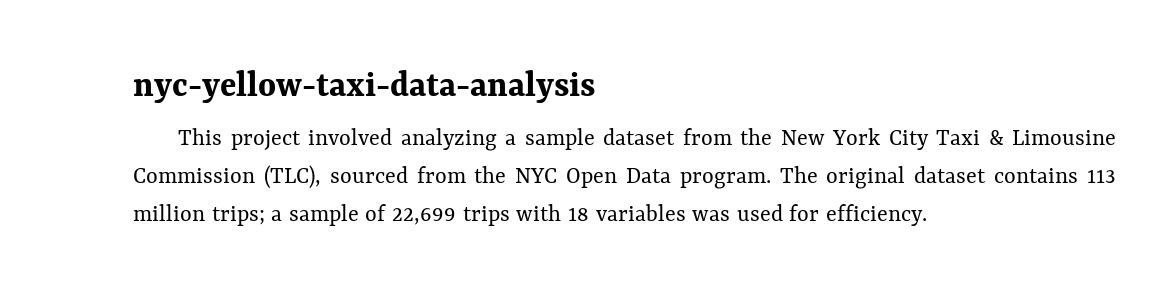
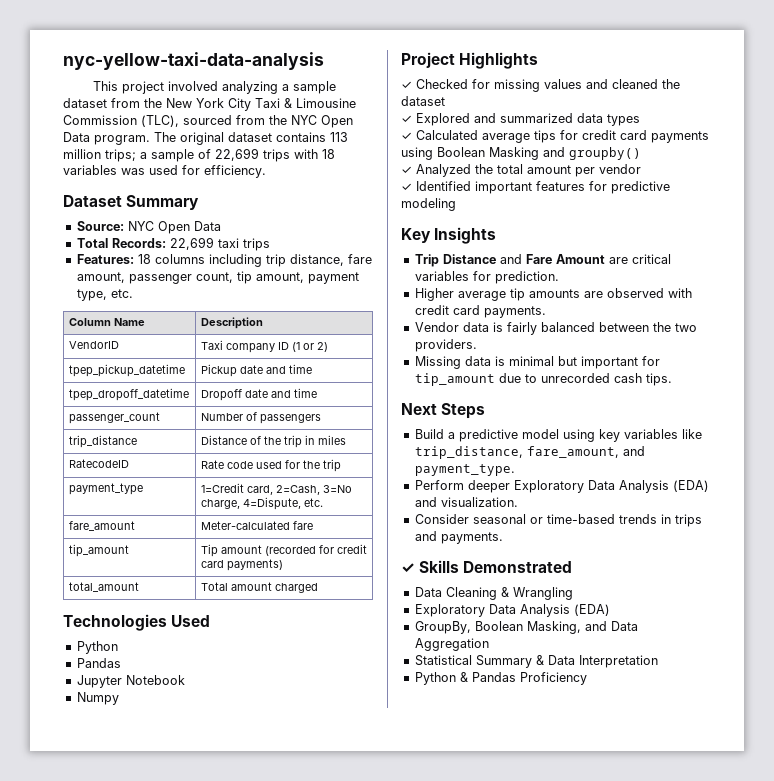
(927, 215) none -> [63,195,200,210] [76,221,221,234] [76,237,270,251] [76,254,372,267] [76,271,359,284] [76,289,133,301] [68,318,145,326] [200,317,263,329] [68,341,119,349] [200,340,328,353] [68,364,185,377] [200,364,312,377] [68,388,189,401] [200,388,317,401] [68,412,160,424] [200,412,321,424] [68,435,137,448] [200,435,346,448] [68,459,129,468] [200,459,341,472] [68,483,143,495] [200,483,352,495] [200,497,323,510] [68,521,135,531] [200,521,313,530] [68,544,129,557] [200,544,367,557] [200,559,283,571] [68,582,139,592] [200,582,318,593] [63,614,211,631] [76,641,118,654] [76,658,121,668] [76,675,185,688] [76,692,119,705] [401,52,539,69] [401,79,680,92] [401,96,445,106] [401,113,640,126] [401,130,709,143] [401,147,641,160] [401,164,641,177] [401,181,670,194] [401,198,456,211] [401,227,497,244] [414,254,671,267] [414,271,559,284] [414,288,692,301] [414,305,546,318] [414,322,697,335] [414,339,477,352] [414,356,660,369] [414,373,672,386] [401,403,486,419] [414,429,702,442] [414,446,645,459] [414,464,515,476] [414,480,709,493] [414,497,518,507] [414,514,702,527] [414,531,503,544] [401,560,573,573] [414,587,573,600] [414,604,610,617] [414,621,638,634] [414,638,489,651] [414,655,658,668] [414,672,587,685] // Dataset Summary // Source: NYC Open Data // Total Records: 22,699 taxi trips // Features: 18 columns including trip distance, fare amount, passenger count, tip amount, payment type, etc. // Column Name | Description // VendorID | Taxi company ID (1 or 2) // tpep_pickup_datetime | Pickup date and time // tpep_dropoff_datetime | Dropoff date and time // passenger_count | Number of passengers // trip_distance | Distance of the trip in miles // RatecodeID | Rate code used for the trip // payment_type | 1=Credit card, 2=Cash, 3=No charge, 4=Dispute, etc. // fare_amount | Meter-calculated fare // tip_amount | Tip amount (recorded for credit card payments) // total_amount | Total amount charged // Technologies Used // Python // Pandas // Jupyter Notebook // Numpy // Project Highlights // ✓ Checked for missing values and cleaned the dataset // ✓ Explored and summarized data types // ✓ Calculated average tips for credit card payments using Boolean Masking and groupby() // ✓ Analyzed the total amount per vendor // ✓ Identified important features for predictive modeling // Key Insights // Trip Distance and Fare Amount are critical variables for prediction. // Higher average tip amounts are observed with credit card payments. // Vendor data is fairly balanced between the two providers. // Missing data is minimal but important for tip_amount due to unrecorded cash tips. // Next Steps // Build a predictive model using key variables like trip_distance, fare_amount, and payment_type. // Perform deeper Exploratory Data Analysis (EDA) and visualization. // Consider seasonal or time-based trends in trips and payments. // ✓ Skills Demonstrated // Data Cleaning & Wrangling // Exploratory Data Analysis (EDA) // GroupBy, Boolean Masking, and Data Aggregation // Statistical Summary & Data Interpretation // Python & Pandas Proficiency

